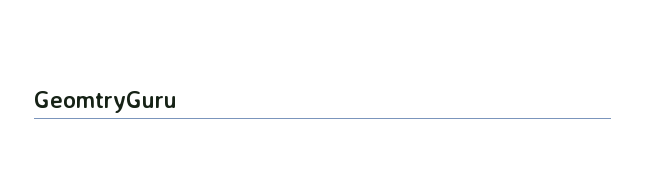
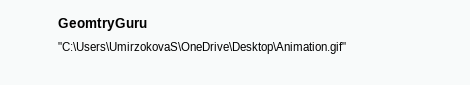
(177, 102) none -> [58,42,346,54] // "C:\Users\UmirzokovaS\OneDrive\Desktop\Animation.gif"

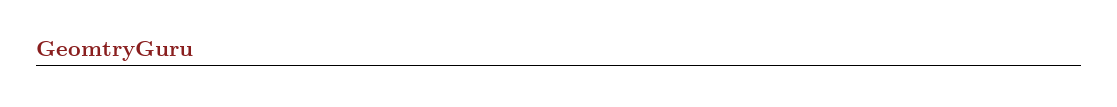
[58,42,346,54] // "C:\Users\UmirzokovaS\OneDrive\Desktop\Animation.gif" -> (193, 51) none

